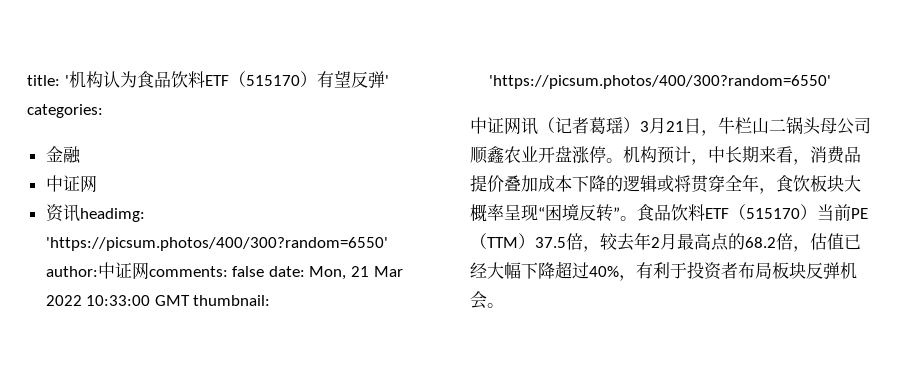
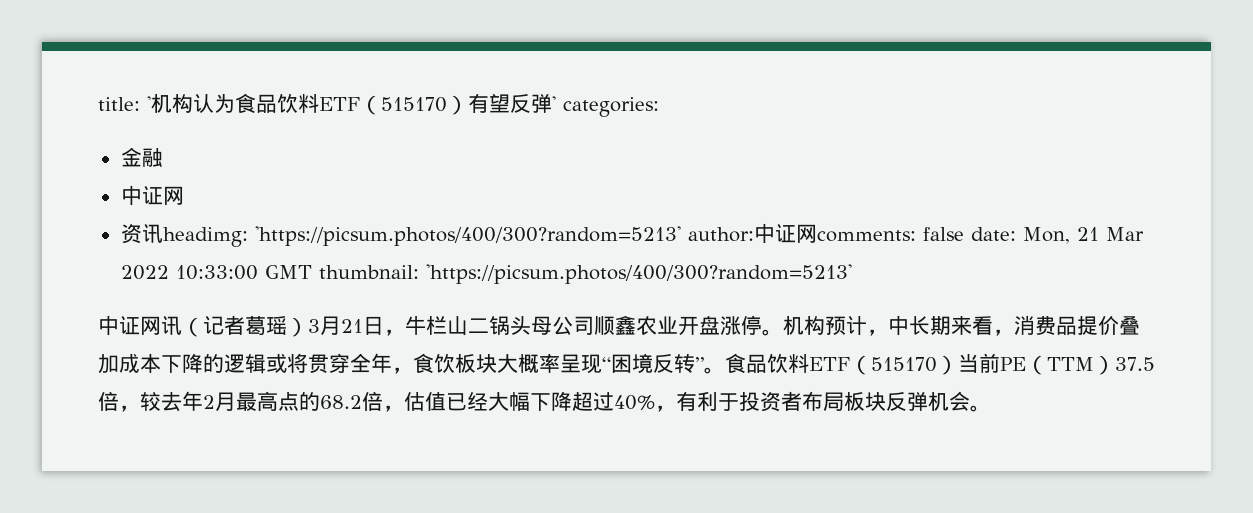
[45,237,388,251] 'https://picsum.photos/400/300?random=6550' -> [254,226,681,246] 'https://picsum.photos/400/300?random=5213'
[488,75,831,89] 'https://picsum.photos/400/300?random=6550' -> [425,264,852,284] 'https://picsum.photos/400/300?random=5213'

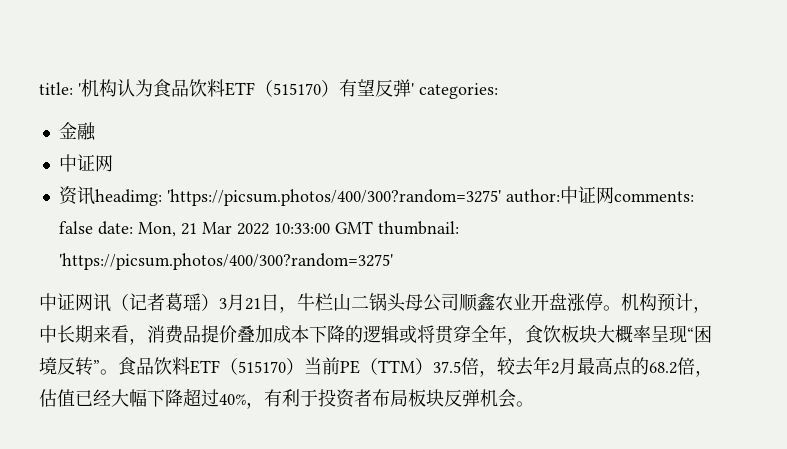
[254,226,681,246] 'https://picsum.photos/400/300?random=5213' -> [166,189,501,206] 'https://picsum.photos/400/300?random=3275'
[425,264,852,284] 'https://picsum.photos/400/300?random=5213' -> [58,253,393,270] 'https://picsum.photos/400/300?random=3275'

